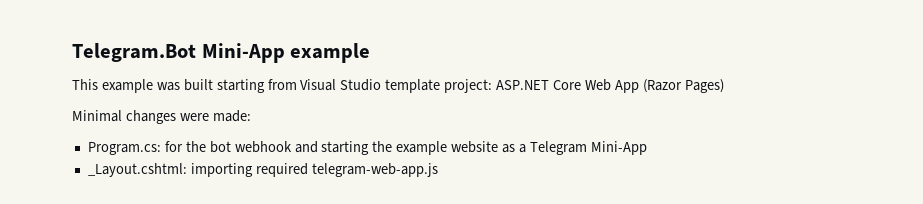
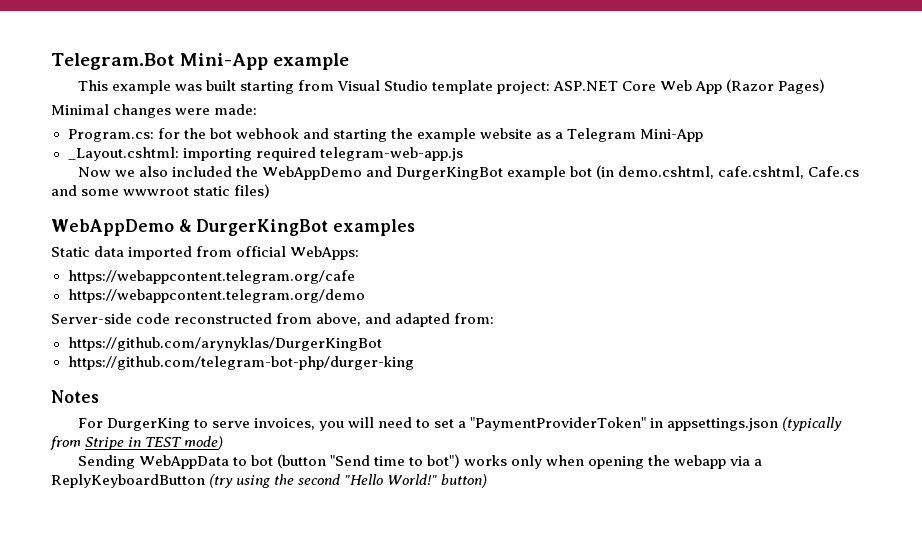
(438, 170) none -> [77,165,860,180] [51,184,271,198] [51,219,416,236] [51,246,360,260] [67,270,356,284] [67,289,366,303] [51,313,495,327] [67,337,383,351] [67,356,415,370] [51,390,99,403] [77,417,843,431] [50,436,224,450] [77,454,763,469] [51,474,488,488] // Now we also included the WebAppDemo and DurgerKingBot example bot (in demo.cshtml, cafe.cshtml, Cafe.cs and some wwwroot static files) // WebAppDemo & DurgerKingBot examples // Static data imported from official WebApps: // https://webappcontent.telegram.org/cafe // https://webappcontent.telegram.org/demo // Server-side code reconstructed from above, and adapted from: // https://github.com/arynyklas/DurgerKingBot // https://github.com/telegram-bot-php/durger-king // Notes // For DurgerKing to serve invoices, you will need to set a "PaymentProviderToken" in appsettings.json (typically from Stripe in TEST mode) // Sending WebAppData to bot (button "Send time to bot") works only when opening the webapp via a ReplyKeyboardButton (try using the second "Hello World!" button)

